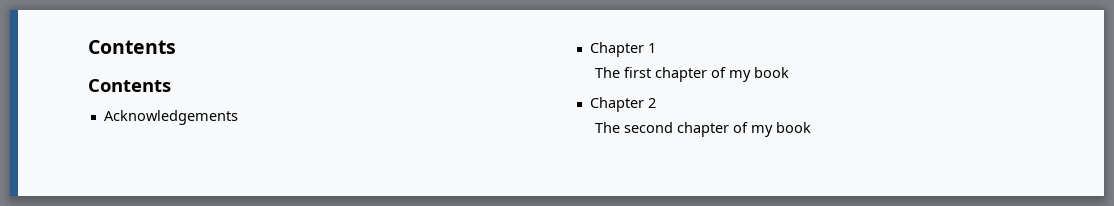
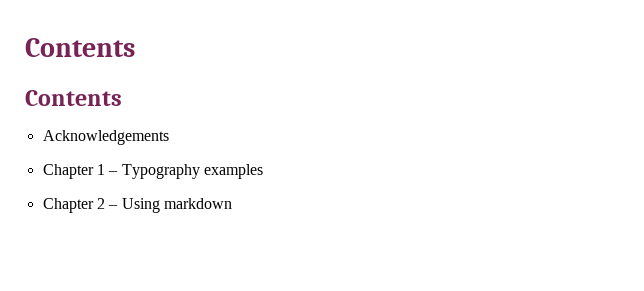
[594,67,789,82] [589,97,656,112] [594,122,811,137] // The first chapter of my book // Chapter 2 // The second chapter of my book -> [108,164,263,179] [42,198,232,213] – Typography examples // Chapter 2 – Using markdown

